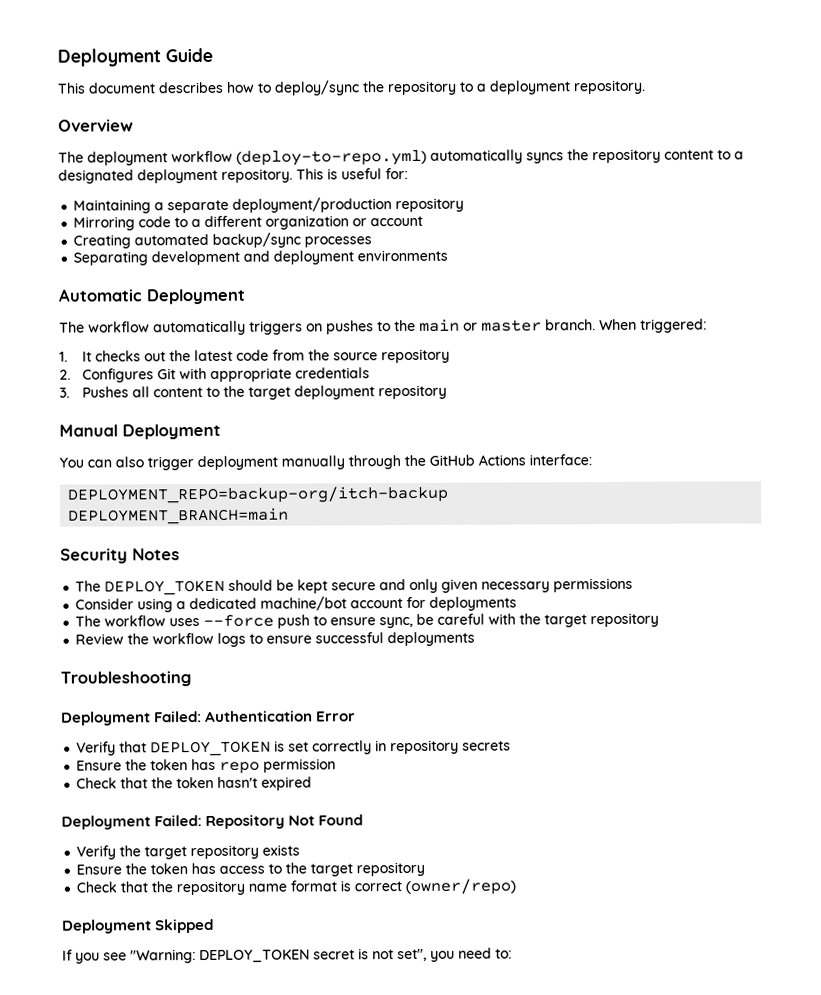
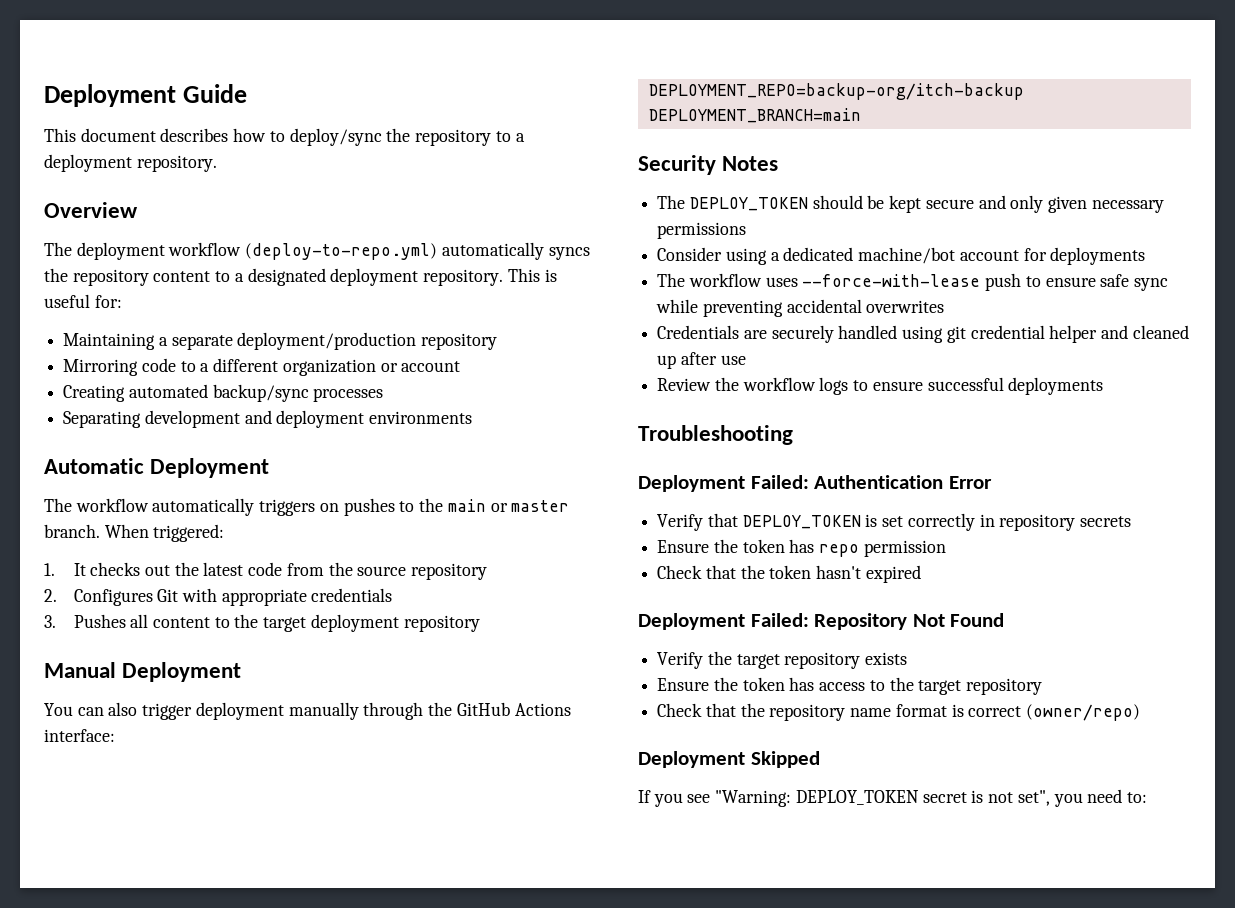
[203,614,275,628] --force -> [802,274,981,287] --force-with-lease
[379,612,660,629] sync, be careful with the target repository -> [1100,274,1169,291] [656,299,945,317] [657,325,1189,343] [657,352,746,369] safe sync while preventing accidental overwrites // Credentials are securely handled using git credential helper and cleaned up after use

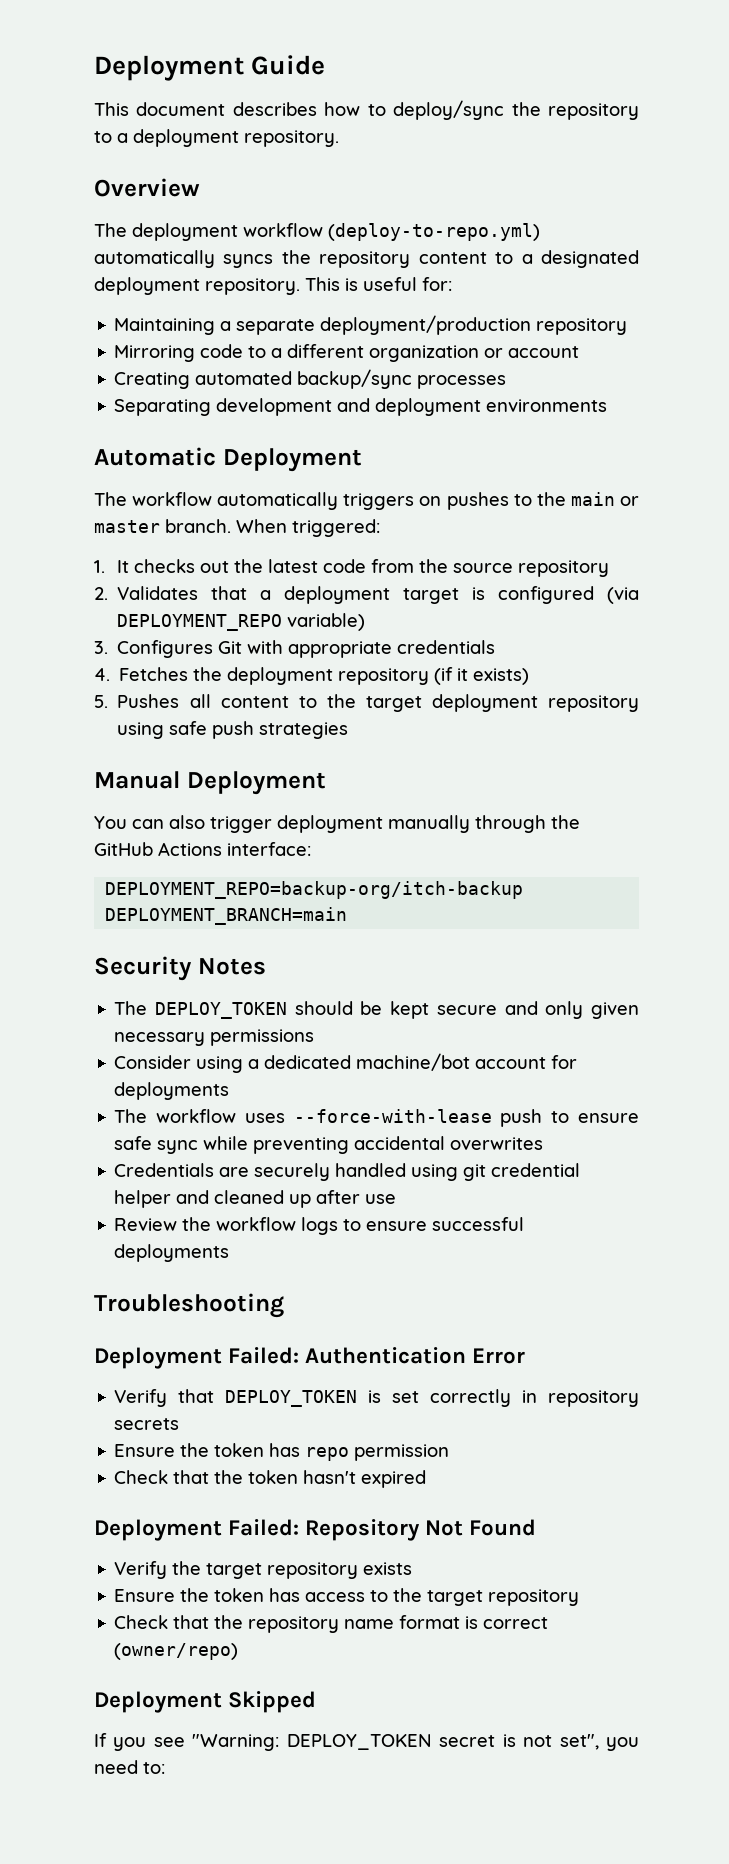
(57, 595) none -> [117,586,639,604] [117,613,366,631] [94,641,108,654] Validates that a deployment target is configured (via DEPLOYMENT_REPO variable) // 3.
[44,615,56,628] 3. -> [94,667,530,685] [94,695,108,708] 4. Fetches the deployment repository (if it exists) // 5.
(480, 623) none -> [117,721,349,739] using safe push strategies

